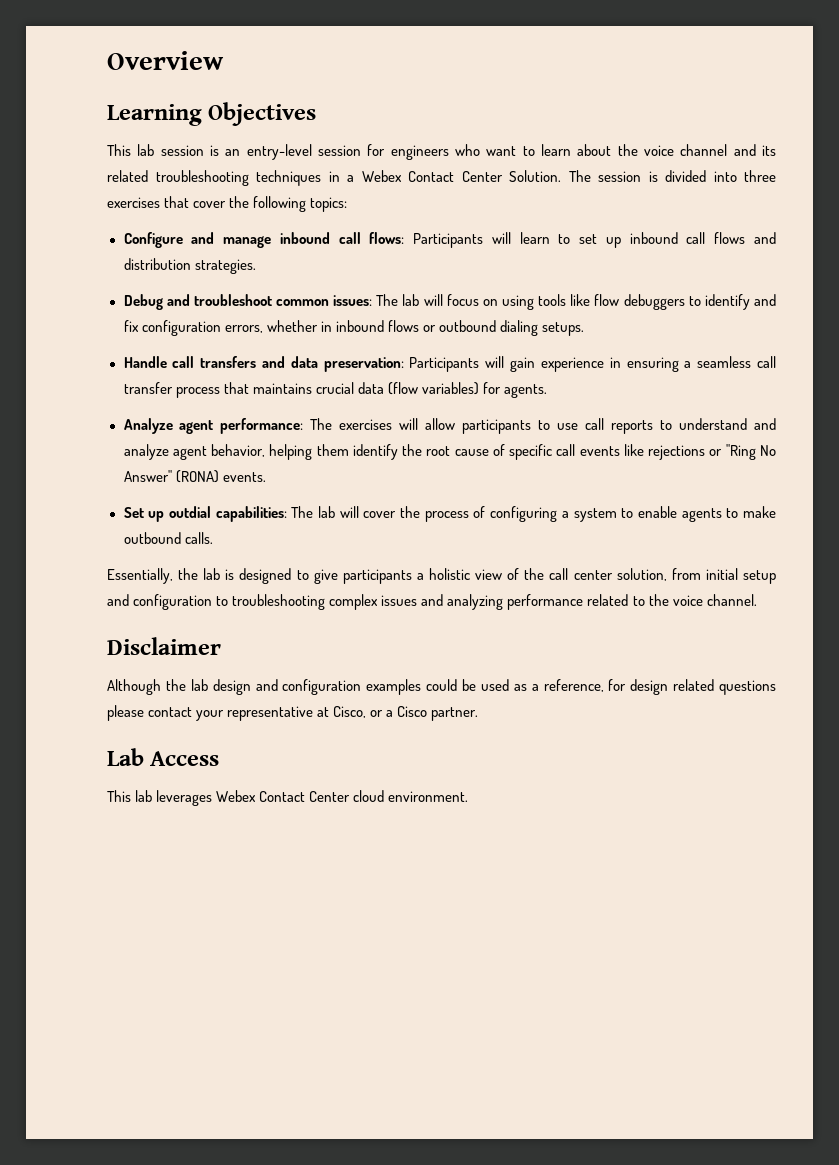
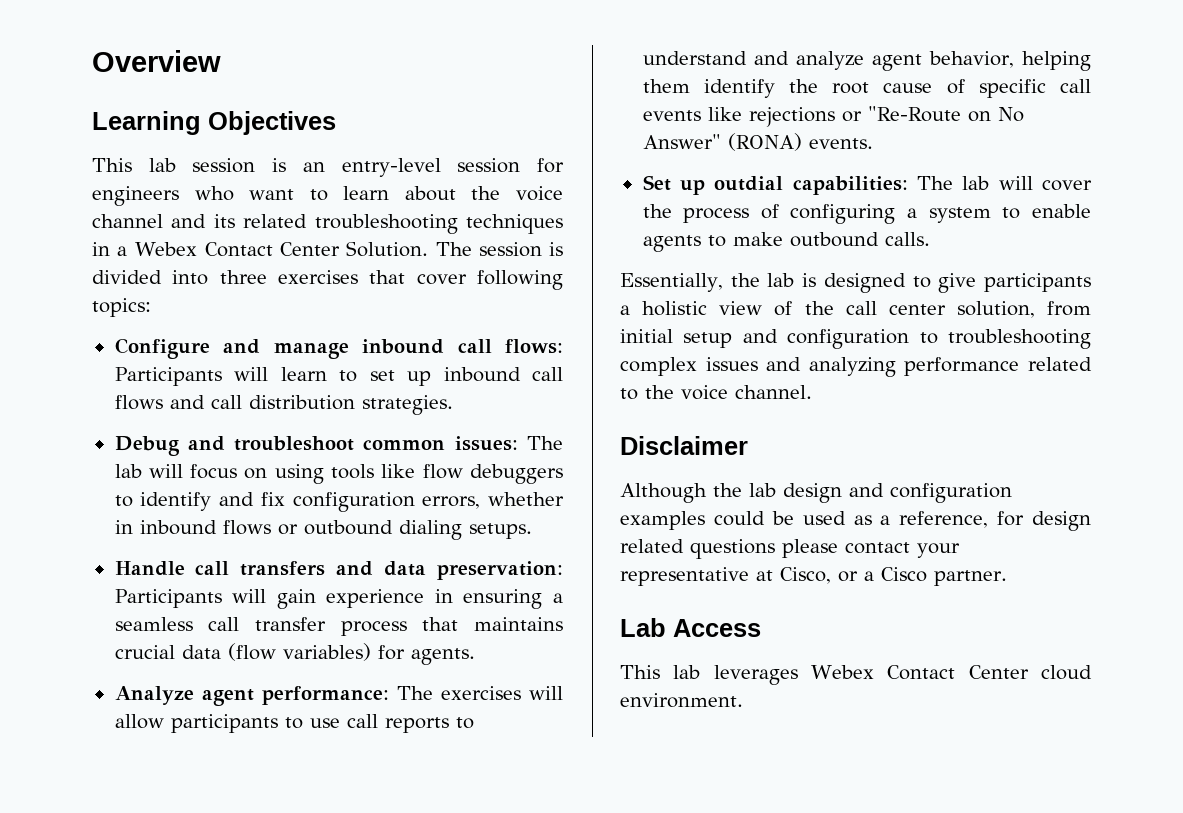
[229,196,250,208] the -> (467, 279) none
(776, 238) none -> [210,395,242,409] call
[725,444,756,460] "Ring -> [867,106,991,122] "Re-Route on

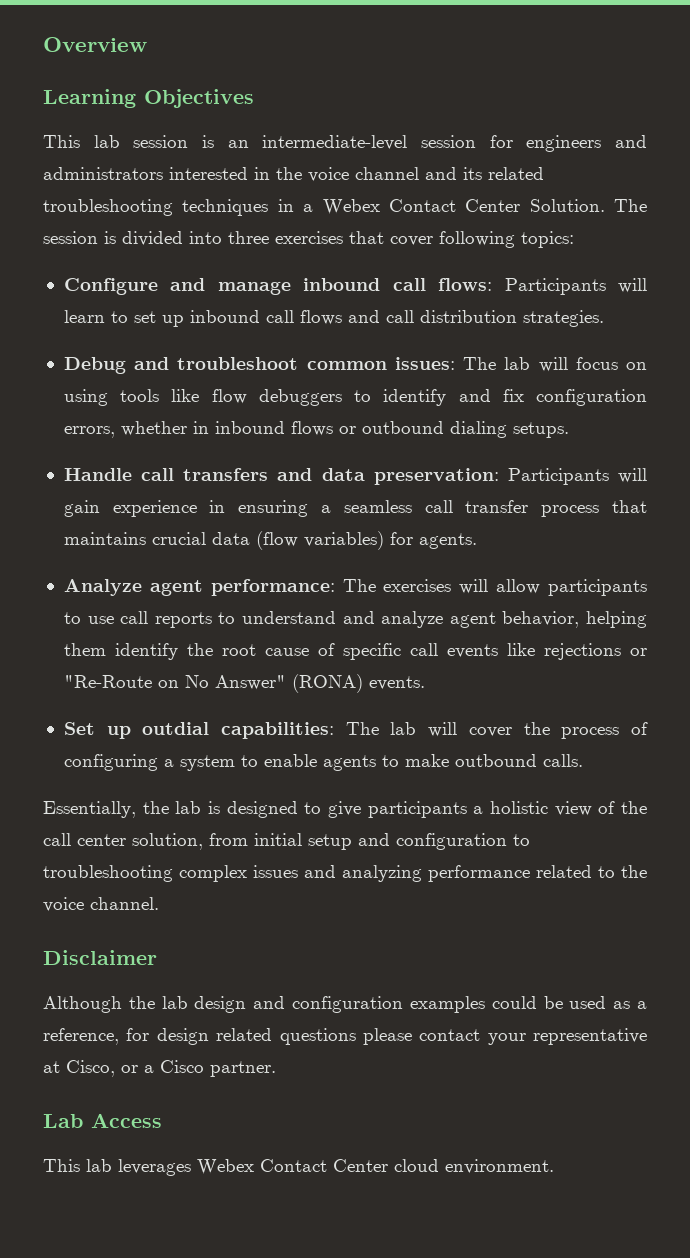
[341,158,441,177] entry-level -> [262,135,408,150] intermediate-level
[194,186,456,201] who want to learn about -> [615,135,647,148] [43,167,270,180] and administrators interested in

